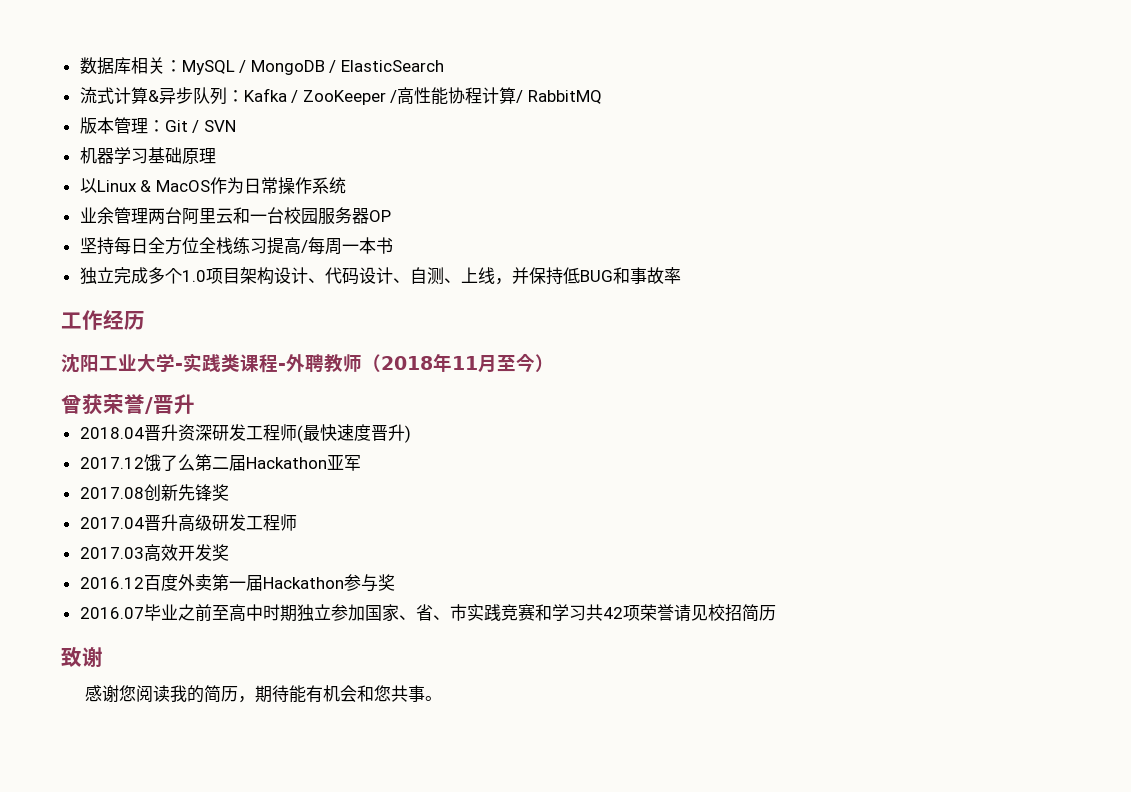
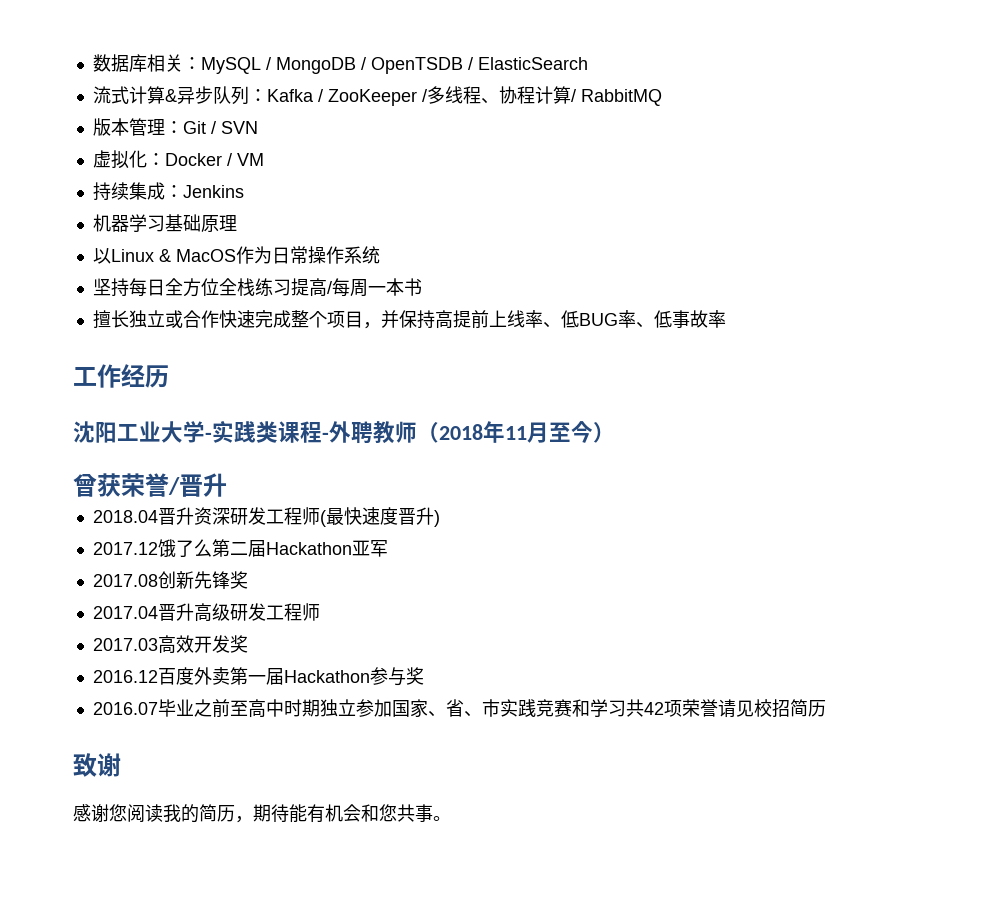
(337, 66) none -> [370,57,473,74] OpenTSDB /
[397,87,449,105] 高性能 -> [426,86,499,104] 多线程、
(236, 126) none -> [92,150,264,169] [92,182,244,201] // 虚拟化：Docker / VM // 持续集成：Jenkins
[79,207,391,225] // 业余管理两台阿里云和一台校园服务器OP -> (380, 255) none
[79,267,630,285] 独立完成多个1.0项目架构设计、代码设计、自测、上线，并保持低BUG和 -> [92,310,672,329] 擅长独立或合作快速完成整个项目，并保持高提前上线率、低BUG率、低

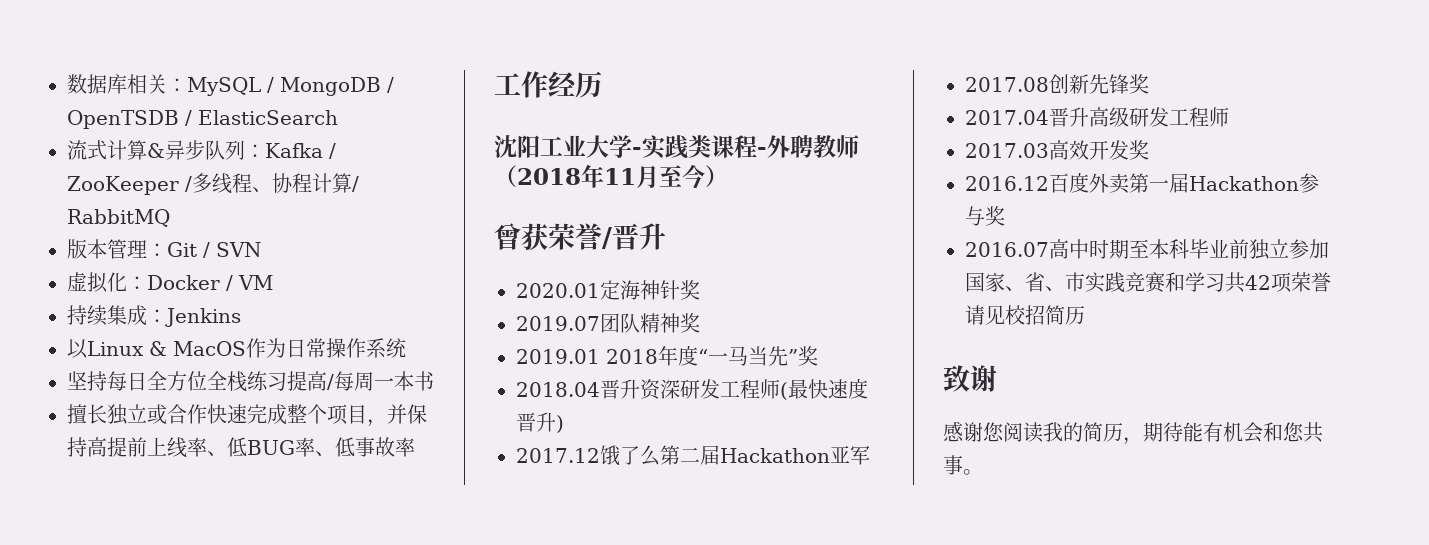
[92,214,237,232] // 机器学习基础原理 -> (241, 317) none
(227, 485) none -> [516,280,700,300] [516,313,700,333] [516,345,818,366] // 2020.01定海神针奖 // 2019.07团队精神奖 // 2019.01 2018年度“一马当先”奖
[157,699,320,718] 毕业之前至高中时期 -> [1049,239,1249,259] 高中时期至本科毕业前

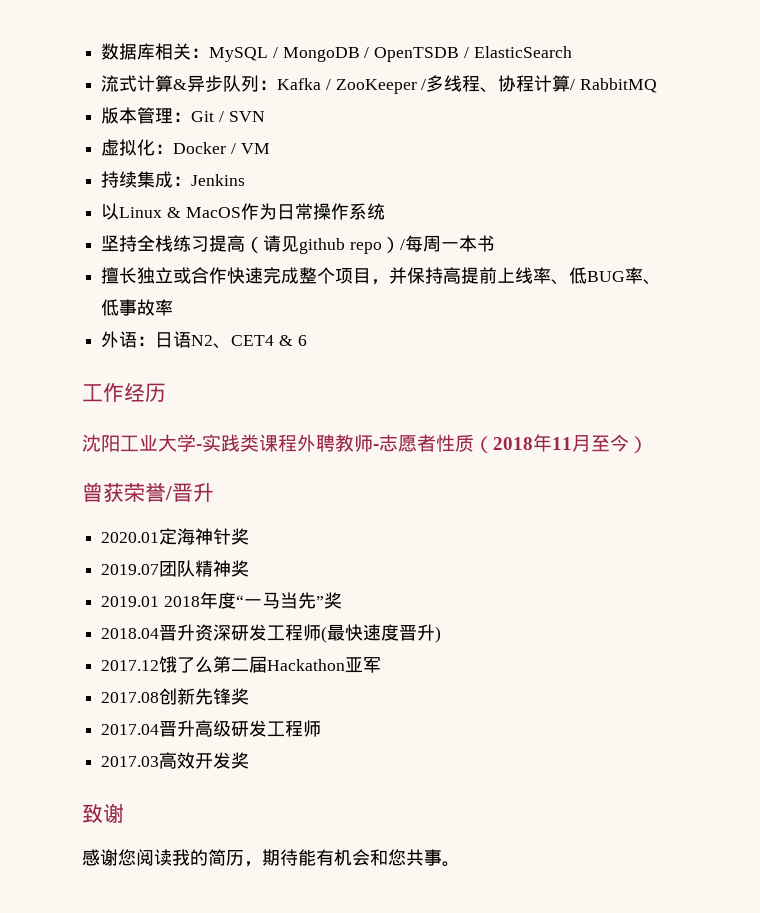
[107,371,207,391] 每日全方位 -> (138, 243) none
(327, 381) none -> [245,235,400,254] （请见github repo）
(415, 447) none -> [101,331,307,349] // 外语：日语N2、CET4 & 6
[757,147,767,155] - -> (297, 443) none
(859, 146) none -> [373,434,474,452] -志愿者性质
[965,172,1319,194] [965,206,1005,226] [965,239,1329,260] [965,272,1331,293] [965,305,1085,325] // 2016.12百度外卖第一届Hackathon参与奖 // 2016.07高中时期至本科毕业前独立参加国家、省、市实践竞赛和学习共42项荣誉请见校招简历 -> (250, 760) none

